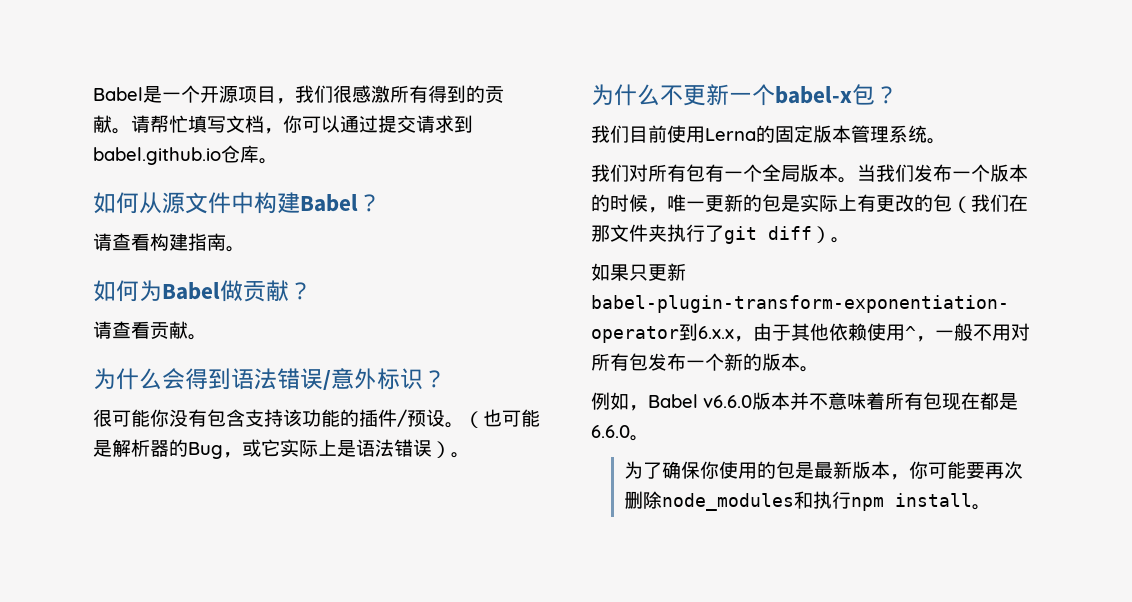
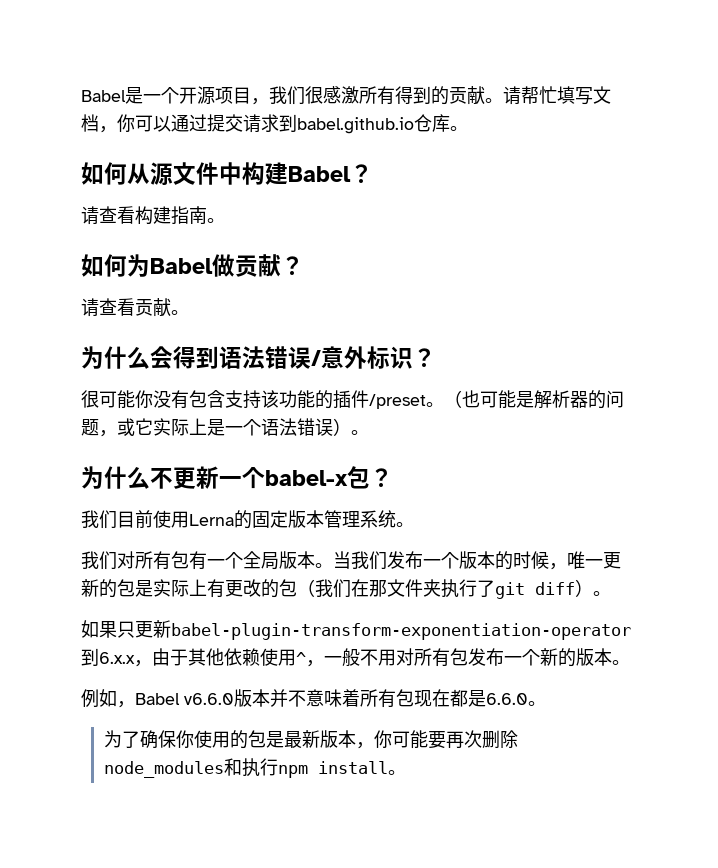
[397,409,445,427] /预设 -> [369,394,426,409] /preset
[188,442,223,459] Bug -> [606,390,624,408] [81,419,99,436] 问题
(356, 448) none -> [225,419,261,436] 一个

